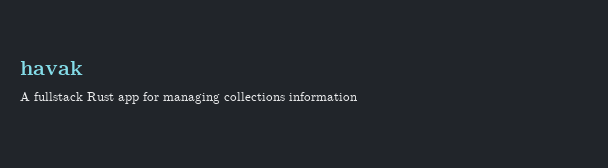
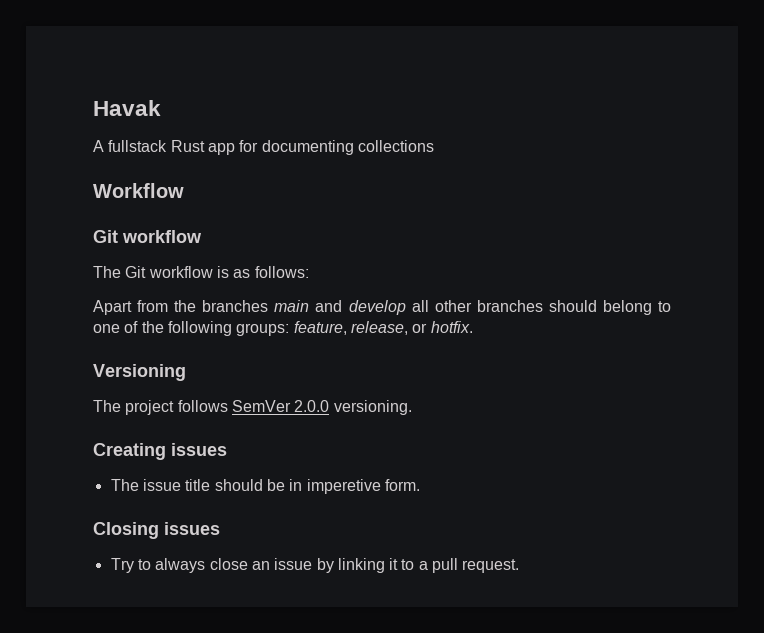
[20,61,83,75] havak -> [93,100,161,116] Havak
[163,93,220,104] managing -> [261,140,354,155] documenting
[289,92,357,101] information -> [93,183,184,198] [93,230,202,243] [93,266,309,278] [93,300,671,315] [93,321,473,336] [93,364,186,381] [93,400,412,415] [93,443,227,460] [110,479,420,494] [93,522,220,539] [110,558,520,573] // Workflow // Git workflow // The Git workflow is as follows: // Apart from the branches main and develop all other branches should belong to one of the following groups: feature, release, or hotfix. // Versioning // The project follows SemVer 2.0.0 versioning. // Creating issues // The issue title should be in imperetive form. // Closing issues // Try to always close an issue by linking it to a pull request.

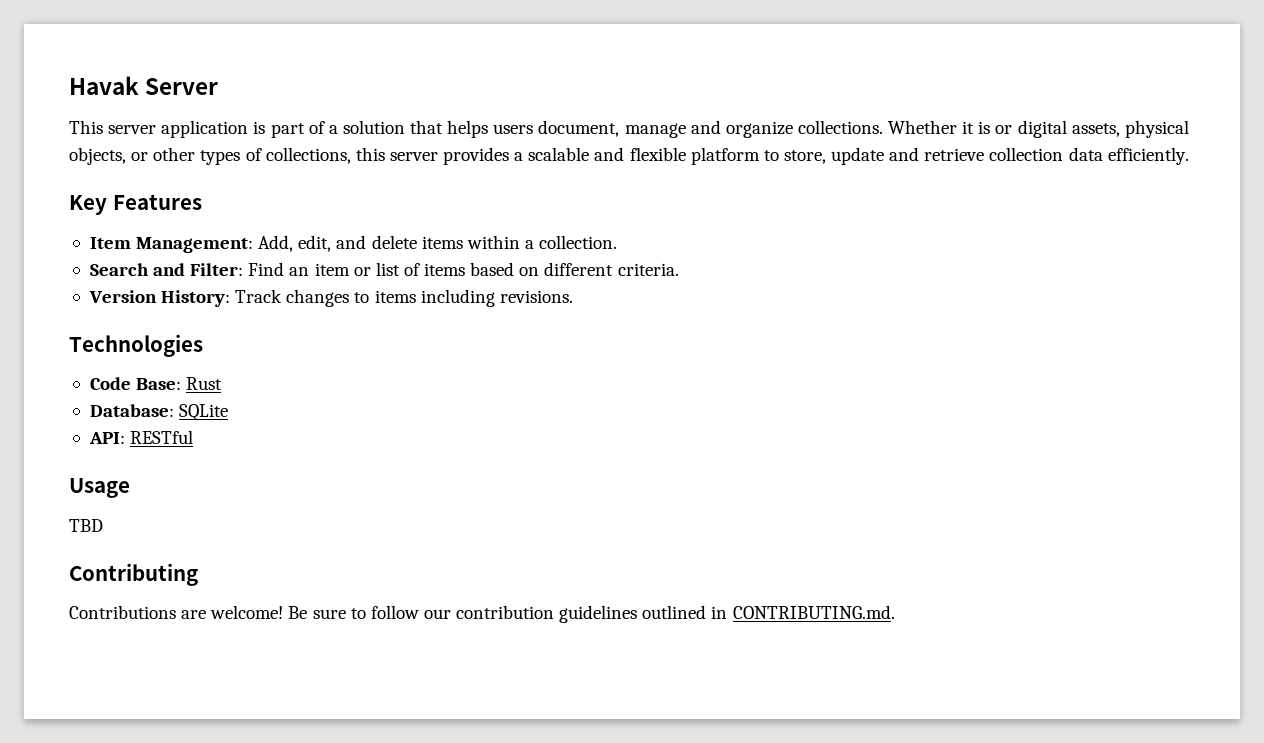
[93,140,434,155] [93,183,184,198] [93,230,202,243] [93,266,309,278] [93,300,671,315] [93,321,473,336] [93,364,186,381] [93,400,412,415] [93,443,227,460] [110,479,420,494] [93,522,220,539] [110,558,520,573] // A fullstack Rust app for documenting collections // Workflow // Git workflow // The Git workflow is as follows: // Apart from the branches main and develop all other branches should belong to one of the following groups: feature, release, or hotfix. // Versioning // The project follows SemVer 2.0.0 versioning. // Creating issues // The issue title should be in imperetive form. // Closing issues // Try to always close an issue by linking it to a pull request. -> [145,78,219,95] [69,120,1189,138] [69,147,1189,165] [69,194,202,215] [89,235,618,253] [89,262,679,276] [88,289,573,307] [69,334,203,357] [89,377,223,390] [89,404,229,421] [88,430,194,444] [69,478,130,498] [69,519,103,532] [69,563,198,586] [69,605,895,623] Server // This server application is part of a solution that helps users document, manage and organize collections. Whether it is or digital assets, physical objects, or other types of collections, this server provides a scalable and flexible platform to store, update and retrieve collection data efficiently. // Key Features // Item Management: Add, edit, and delete items within a collection. // Search and Filter: Find an item or list of items based on different criteria. // Version History: Track changes to items including revisions. // Technologies // Code Base: Rust // Database: SQLite // API: RESTful // Usage // TBD // Contributing // Contributions are welcome! Be sure to follow our contribution guidelines outlined in CONTRIBUTING.md.

